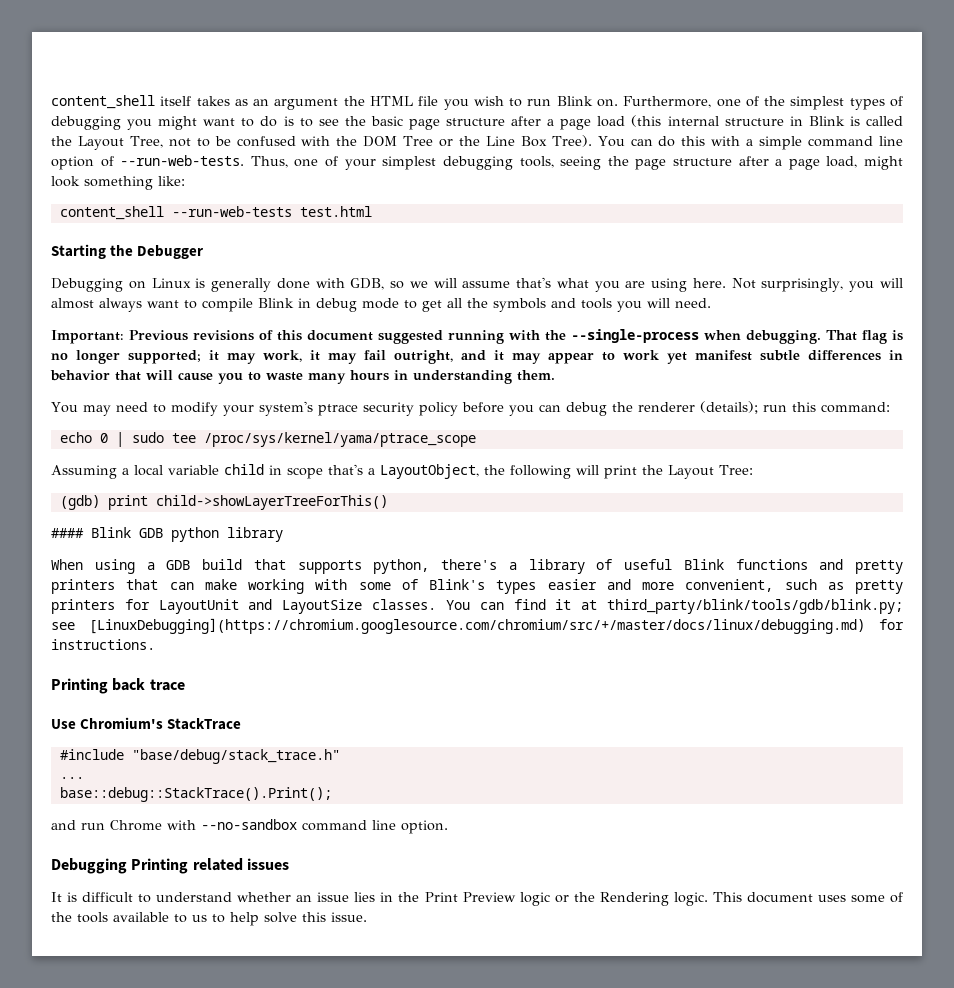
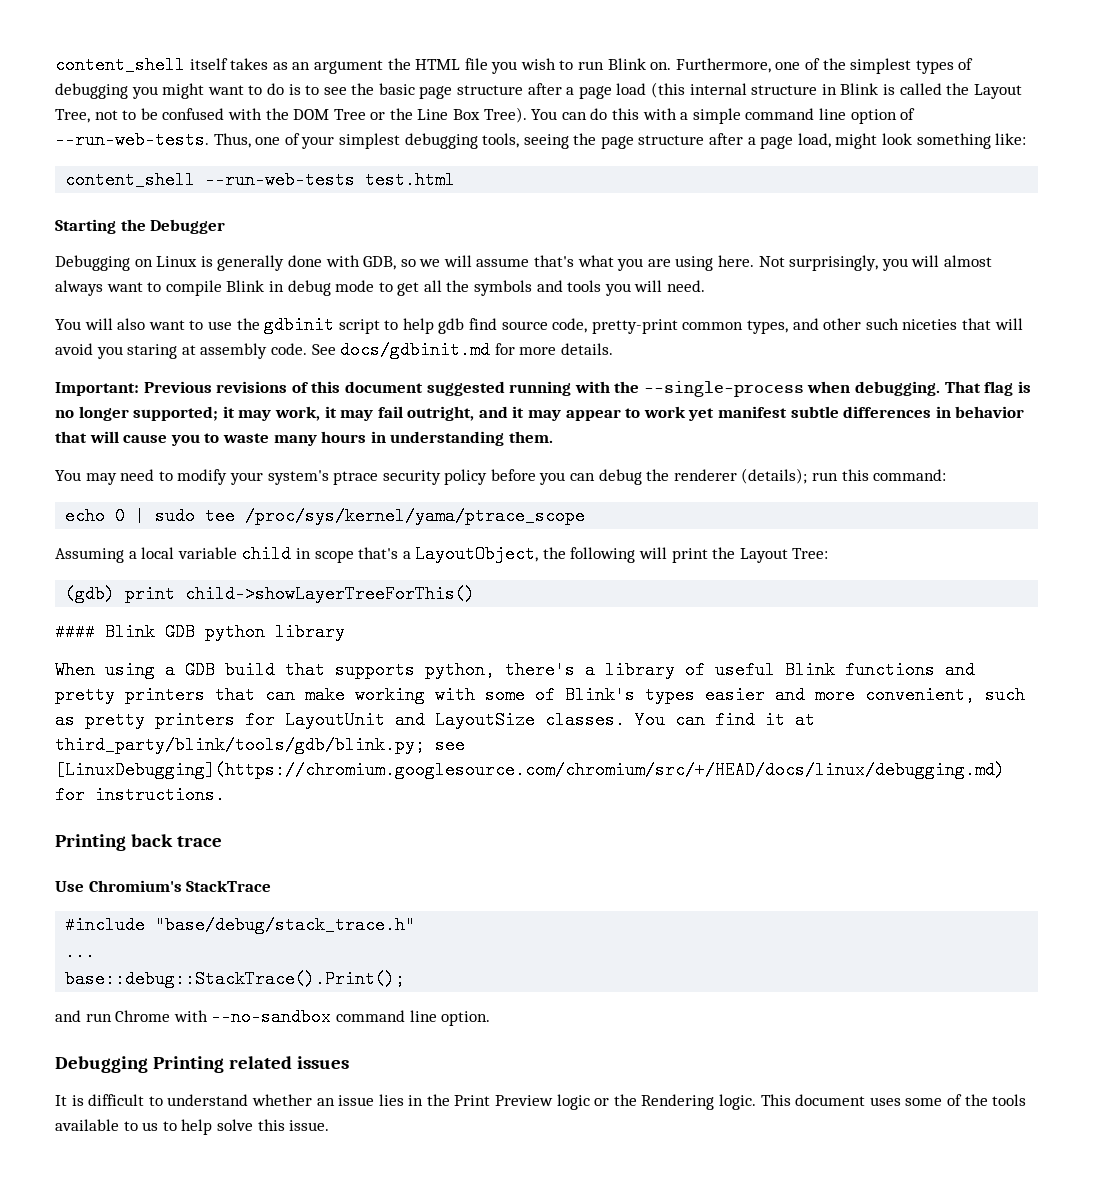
(711, 303) none -> [55,316,1023,334] [55,341,613,359] // You will also want to use the gdbinit script to help gdb find source code, pretty-print common types, and other such niceties that will avoid you staring at assembly code. See docs/gdbinit.md for more details.
[89,618,865,634] [LinuxDebugging](https://chromium.googlesource.com/chromium/src/+/master/docs/linux/debugging.md) -> [55,761,1005,779] [LinuxDebugging](https://chromium.googlesource.com/chromium/src/+/HEAD/docs/linux/debugging.md)

